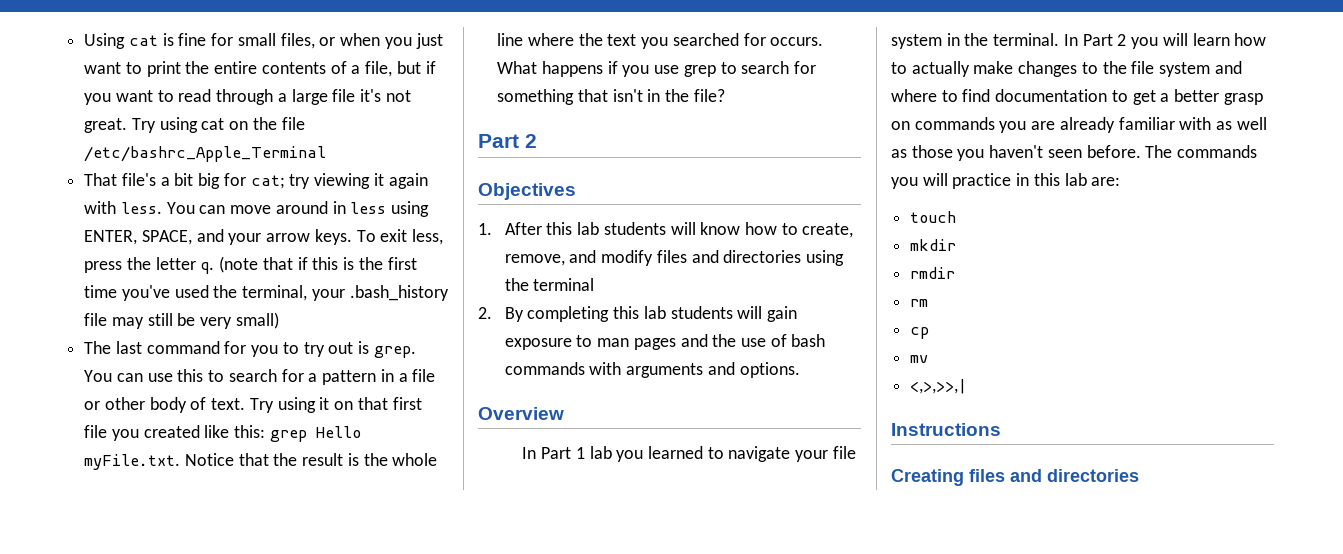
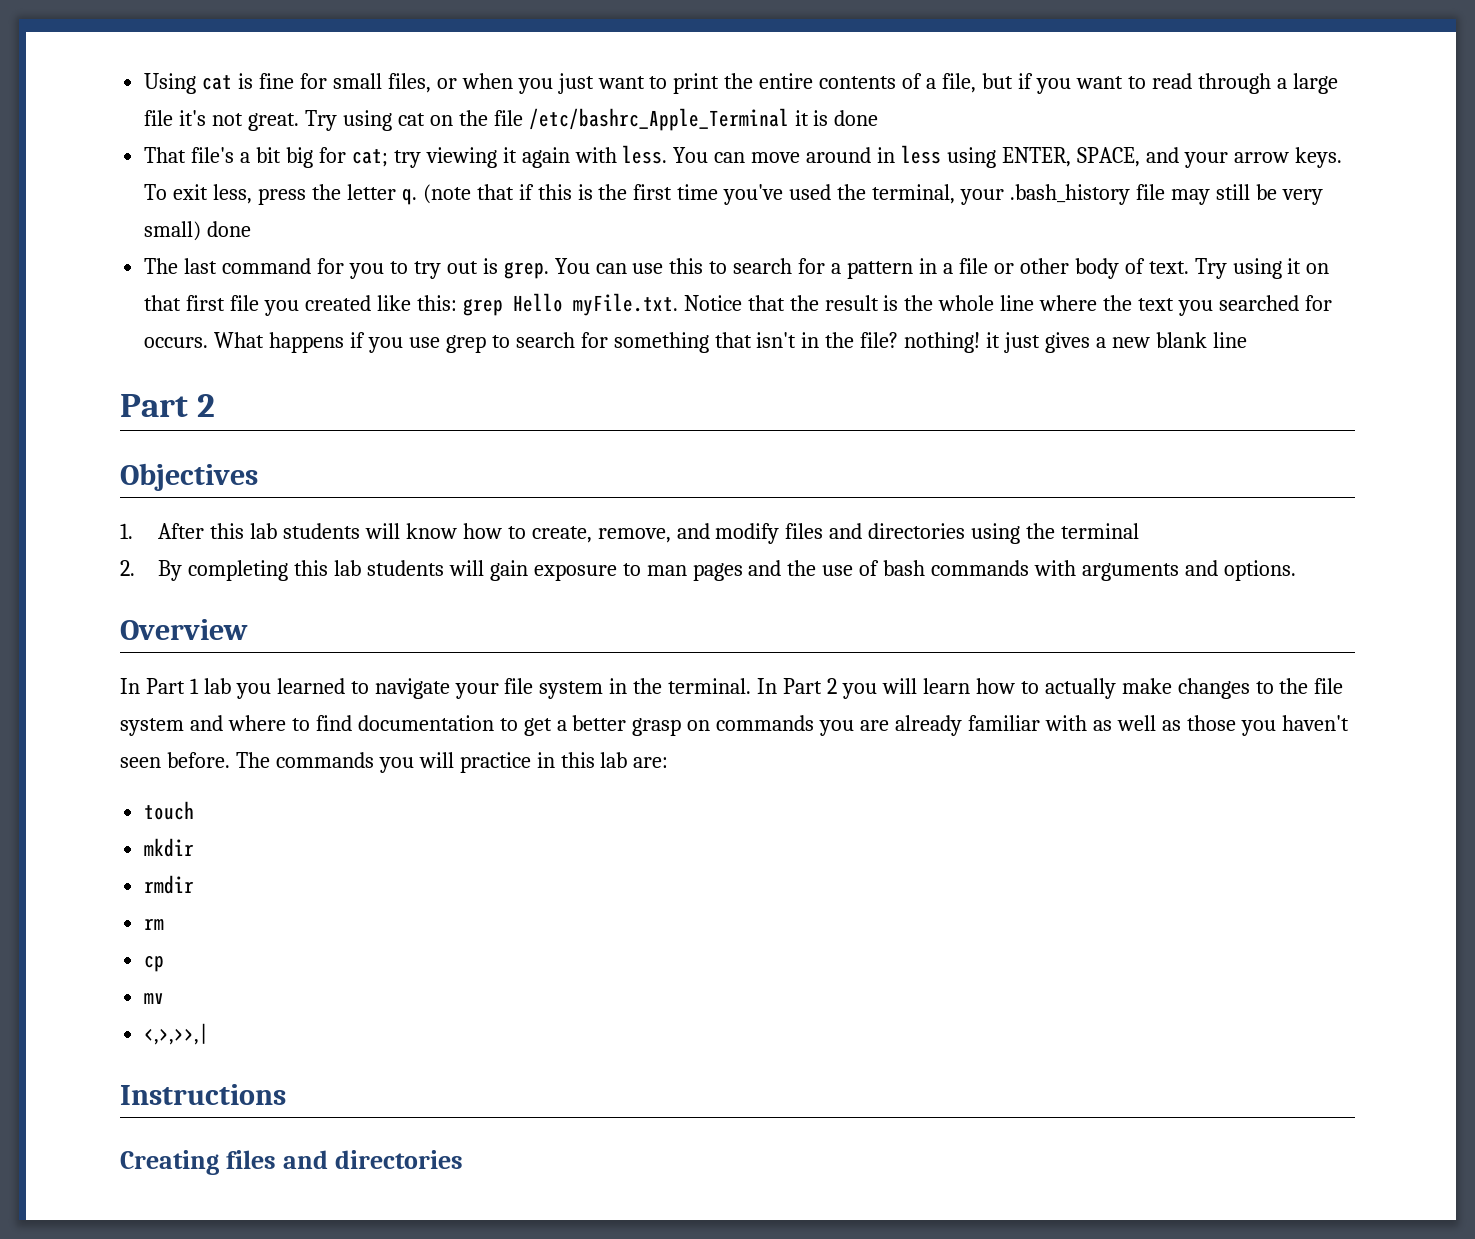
(327, 154) none -> [794,110,879,126] it is done
(279, 320) none -> [207,221,252,237] done
(725, 95) none -> [904,332,1247,353] nothing! it just gives a new blank line

